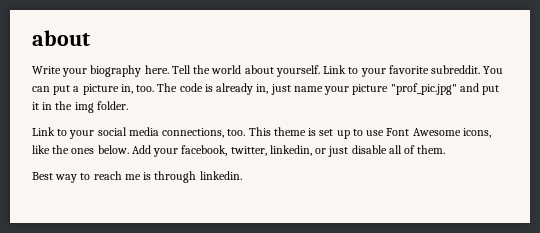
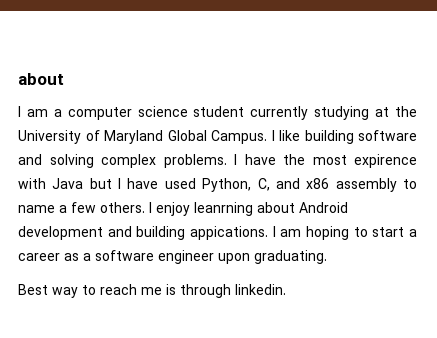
[32,65,504,77] [32,83,500,95] [32,101,128,113] [32,127,491,139] [32,145,446,157] Write your biography here. Tell the world about yourself. Link to your favorite subreddit. You can put a picture in, too. The code is already in, just name your picture "prof_pic.jpg" and put it in the img folder. // Link to your social media connections, too. This theme is set up to use Font Awesome icons, like the ones below. Add your facebook, twitter, linkedin, or just disable all of them. -> [18,106,418,120] [18,130,417,144] [18,154,417,168] [18,178,418,192] [18,202,348,216] [18,226,418,240] [18,250,327,264] I am a computer science student currently studying at the University of Maryland Global Campus. I like building software and solving complex problems. I have the most expirence with Java but I have used Python, C, and x86 assembly to name a few others. I enjoy leanrning about Android development and building appications. I am hoping to start a career as a software engineer upon graduating.

